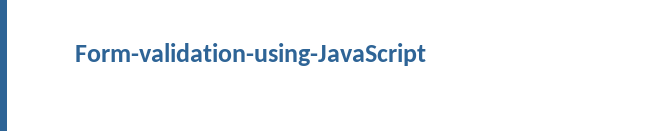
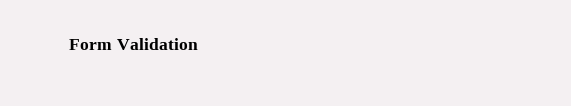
[75,43,426,66] Form-validation-using-JavaScript -> [69,38,198,50] Form Validation

